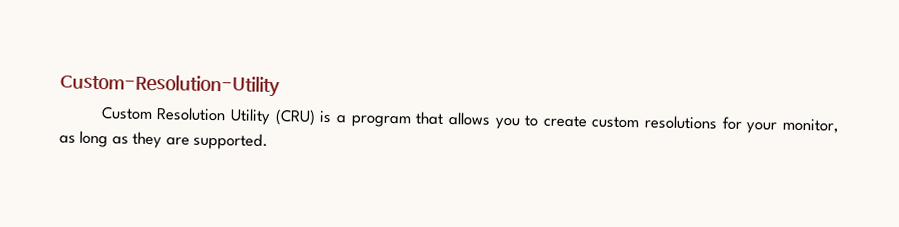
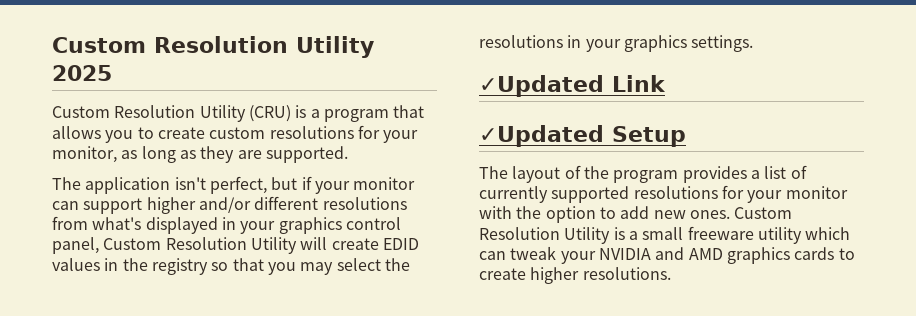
[60,73,280,98] Custom-Resolution-Utility -> [52,36,374,58] [52,65,112,81] Custom Resolution Utility 2025
(269, 141) none -> [52,176,416,194] [52,196,407,214] [52,216,401,234] [52,237,419,254] [52,258,410,275] [479,35,754,52] [479,75,666,97] [479,125,686,147] [479,165,807,183] [479,185,848,203] [479,206,793,223] [479,226,851,244] [479,246,855,264] [479,267,671,284] // The application isn't perfect, but if your monitor can support higher and/or different resolutions from what's displayed in your graphics control panel, Custom Resolution Utility will create EDID values in the registry so that you may select the resolutions in your graphics settings. // ✓Updated Link // ✓Updated Setup // The layout of the program provides a list of currently supported resolutions for your monitor with the option to add new ones. Custom Resolution Utility is a small freeware utility which can tweak your NVIDIA and AMD graphics cards to create higher resolutions.

